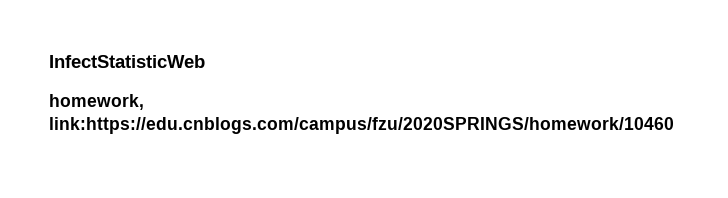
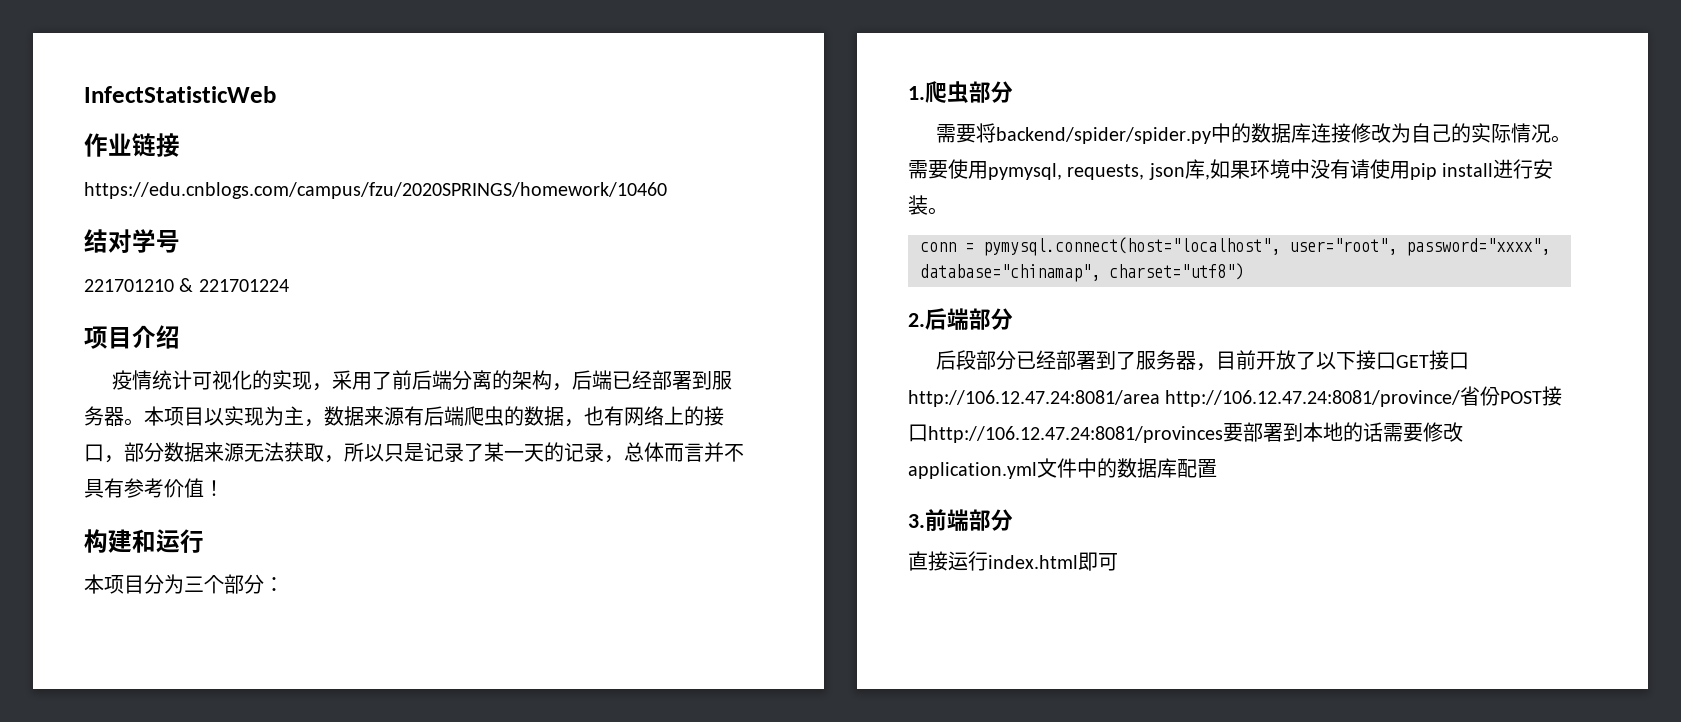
[49,94,144,110] [49,117,674,134] homework, link:https://edu.cnblogs.com/campus/fzu/2020SPRINGS/homework/10460 -> [84,133,180,157] [84,182,667,199] [84,229,180,253] [84,278,289,292] [84,325,180,349] [111,370,732,391] [84,406,724,427] [84,442,744,463] [84,478,224,498] [84,529,204,553] [84,574,284,594] [908,81,1013,103] [935,123,1571,144] [908,159,1554,180] [908,195,948,215] [920,237,1550,256] [920,263,1244,282] [908,308,1013,330] [935,350,1469,371] [908,386,1563,407] [908,422,1463,443] [908,458,1217,479] [908,509,1013,531] [908,551,1118,571] 作业链接 // https://edu.cnblogs.com/campus/fzu/2020SPRINGS/homework/10460 // 结对学号 // 221701210 & 221701224 // 项目介绍 // 疫情统计可视化的实现，采用了前后端分离的架构，后端已经部署到服务器。本项目以实现为主，数据来源有后端爬虫的数据，也有网络上的接口，部分数据来源无法获取，所以只是记录了某一天的记录，总体而言并不具有参考价值！ // 构建和运行 // 本项目分为三个部分： // 1.爬虫部分 // 需要将backend/spider/spider.py中的数据库连接修改为自己的实际情况。需要使用pymysql, requests, json库,如果环境中没有请使用pip install进行安装。 // conn = pymysql.connect(host="localhost", user="root", password="xxxx", database="chinamap", charset="utf8") // 2.后端部分 // 后段部分已经部署到了服务器，目前开放了以下接口GET接口http://106.12.47.24:8081/area http://106.12.47.24:8081/province/省份POST接口http://106.12.47.24:8081/provinces要部署到本地的话需要修改application.yml文件中的数据库配置 // 3.前端部分 // 直接运行index.html即可

